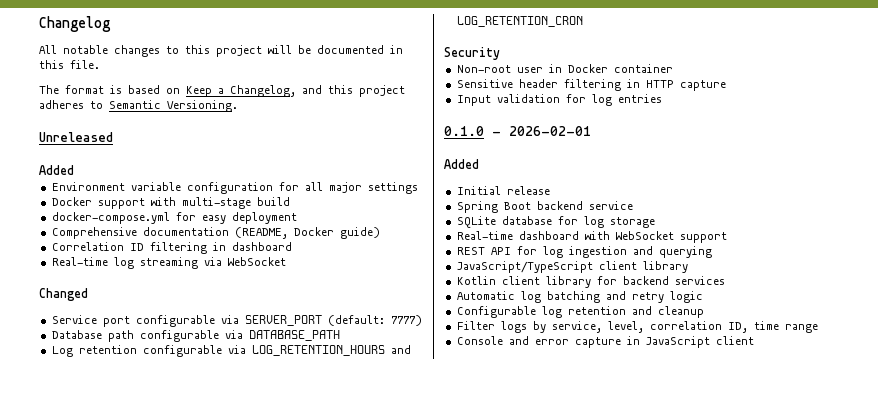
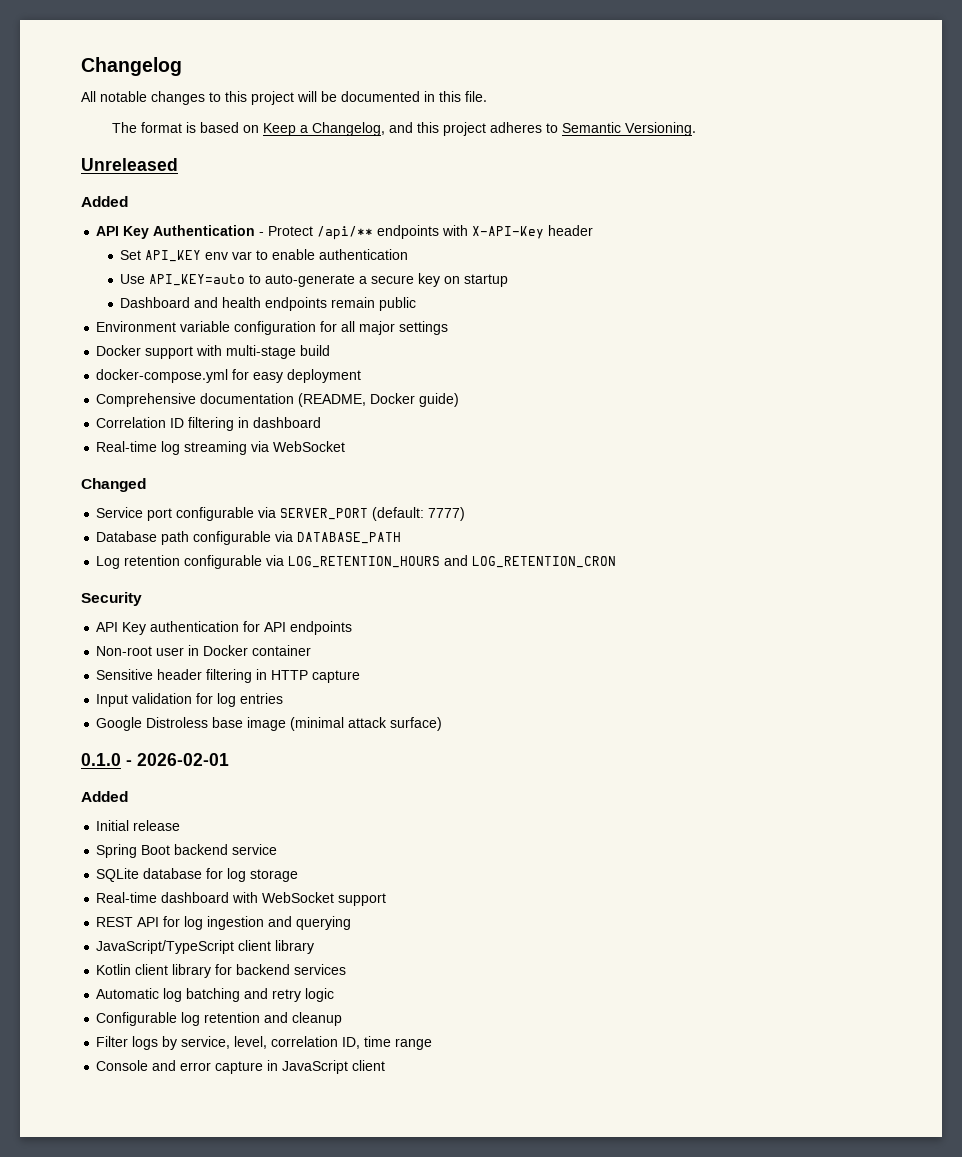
(74, 170) none -> [96,225,594,240] [120,249,409,262] [120,273,509,287] [120,297,417,311] // API Key Authentication - Protect /api/** endpoints with X-API-Key header // Set API_KEY env var to enable authentication // Use API_KEY=auto to auto-generate a secure key on startup // Dashboard and health endpoints remain public
(500, 53) none -> [96,621,353,635] // API Key authentication for API endpoints
(662, 98) none -> [96,717,443,731] // Google Distroless base image (minimal attack surface)

